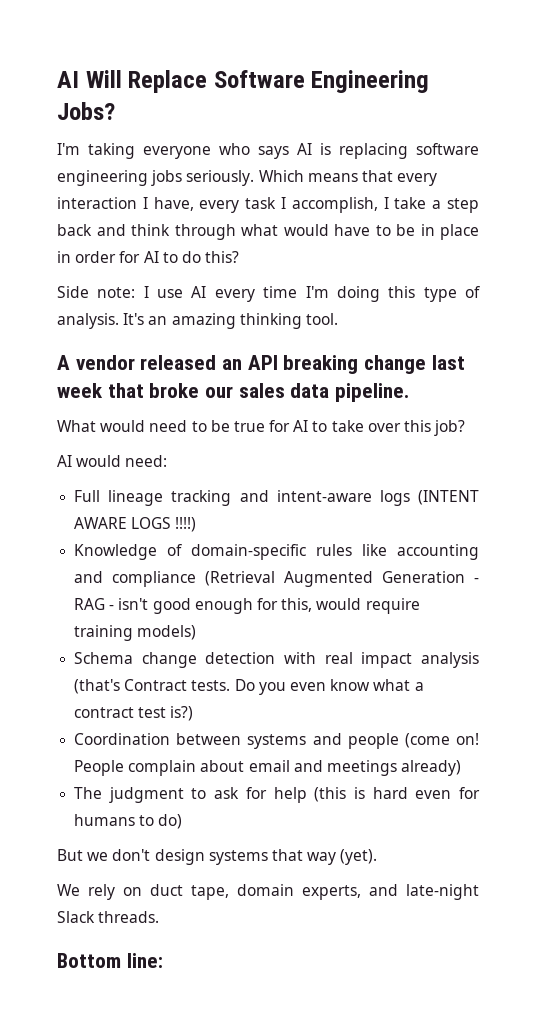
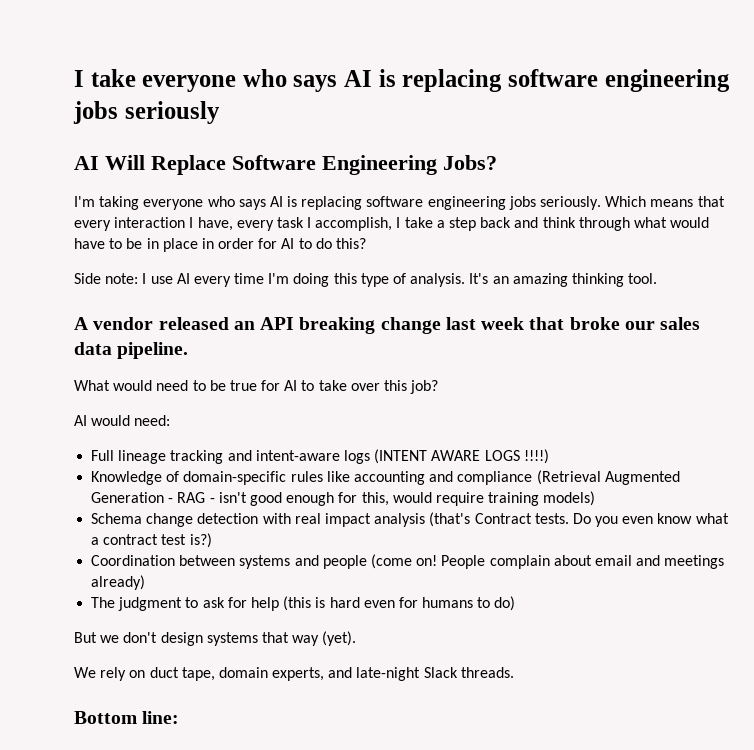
(57, 79) none -> [74,69,730,92] [73,101,220,124] I take everyone who says AI is replacing software engineering jobs seriously //

